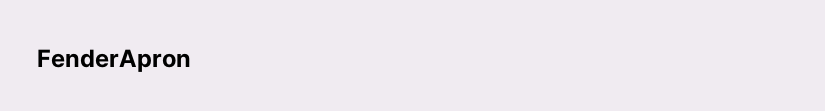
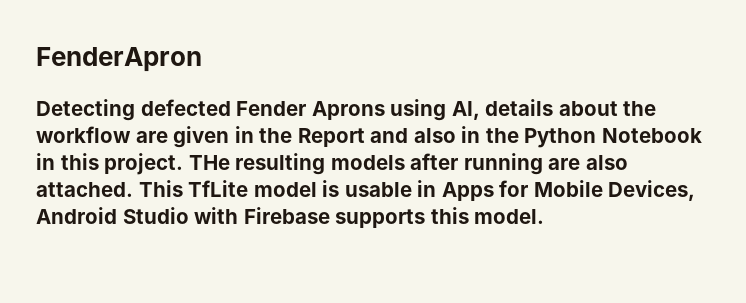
(191, 60) none -> [36,99,657,121] [36,126,702,148] [36,153,628,175] [36,180,696,201] [36,207,545,228] // Detecting defected Fender Aprons using AI, details about the workflow are given in the Report and also in the Python Notebook in this project. THe resulting models after running are also attached. This TfLite model is usable in Apps for Mobile Devices, Android Studio with Firebase supports this model.

